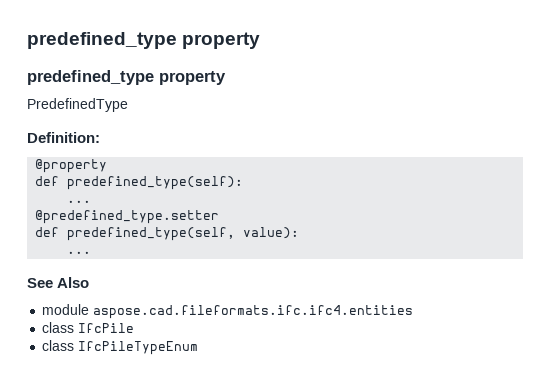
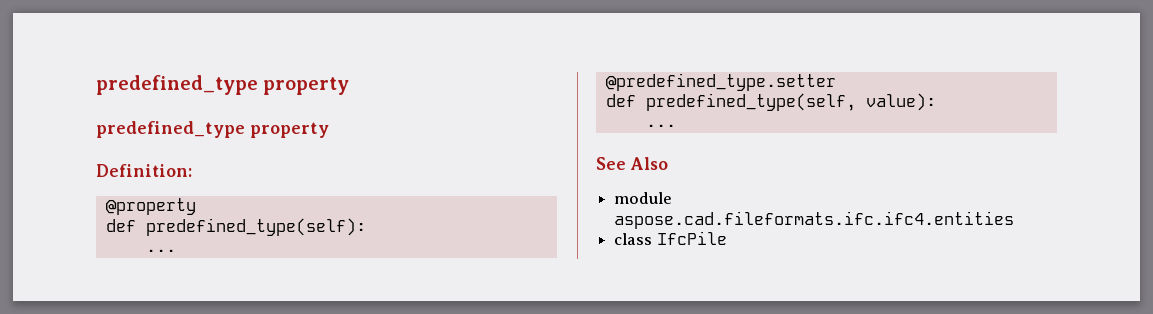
[27,98,128,112] // PredefinedType -> (329, 130) none
[42,340,199,355] // class IfcPileTypeEnum -> (727, 238) none

